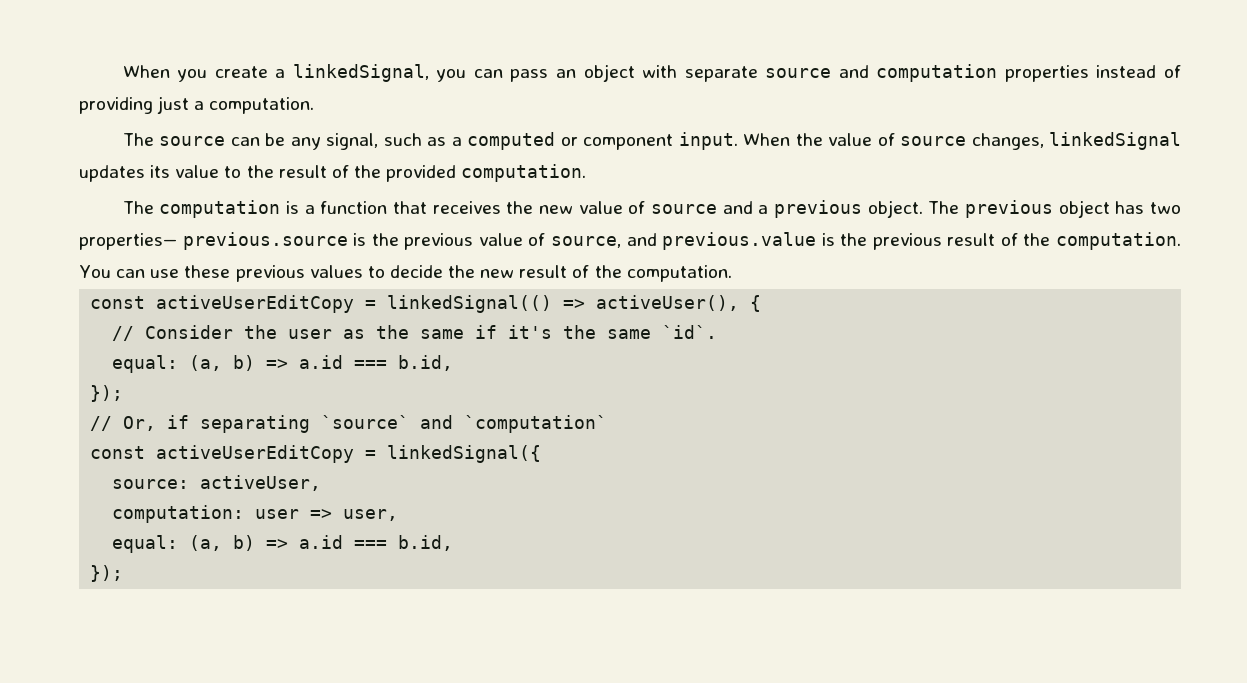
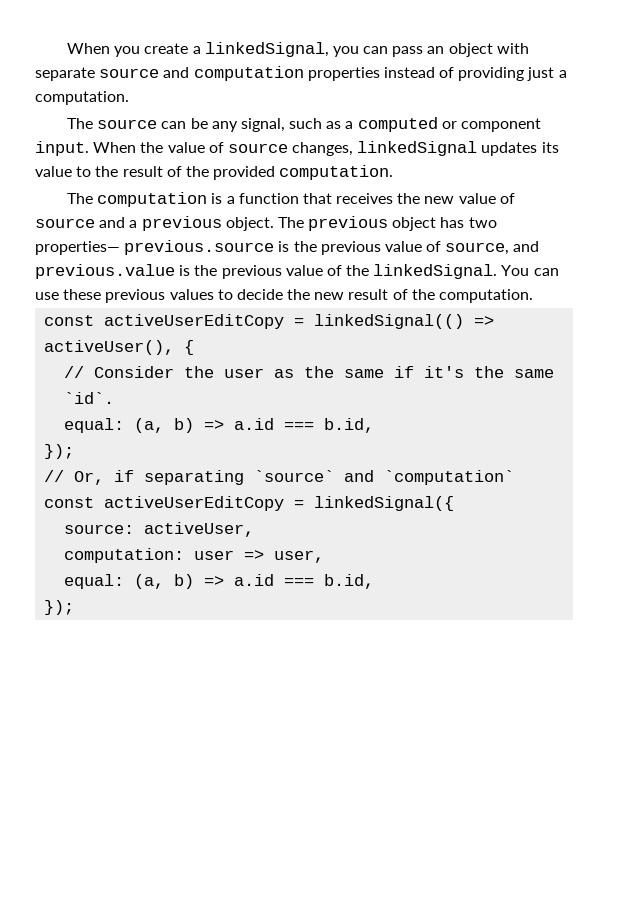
[947,232,1181,250] result of the computation. -> [285,264,498,279] value of the linkedSignal.

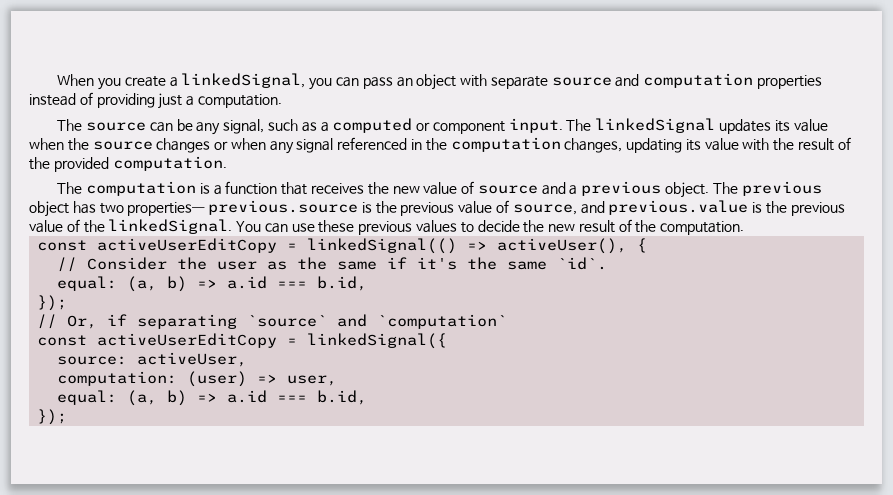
[93,141,559,156] [35,166,92,177] When the value of source changes, linkedSignal updates its value to -> [566,118,828,134] [29,137,770,154] The linkedSignal updates its value when the source changes or when any signal referenced in the computation changes, updating its value with
[194,550,235,560] user -> [187,371,248,387] (user)

